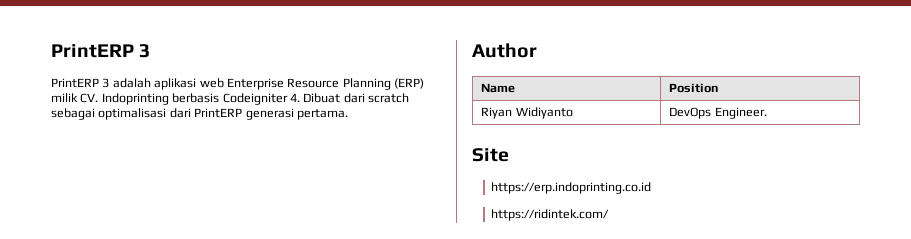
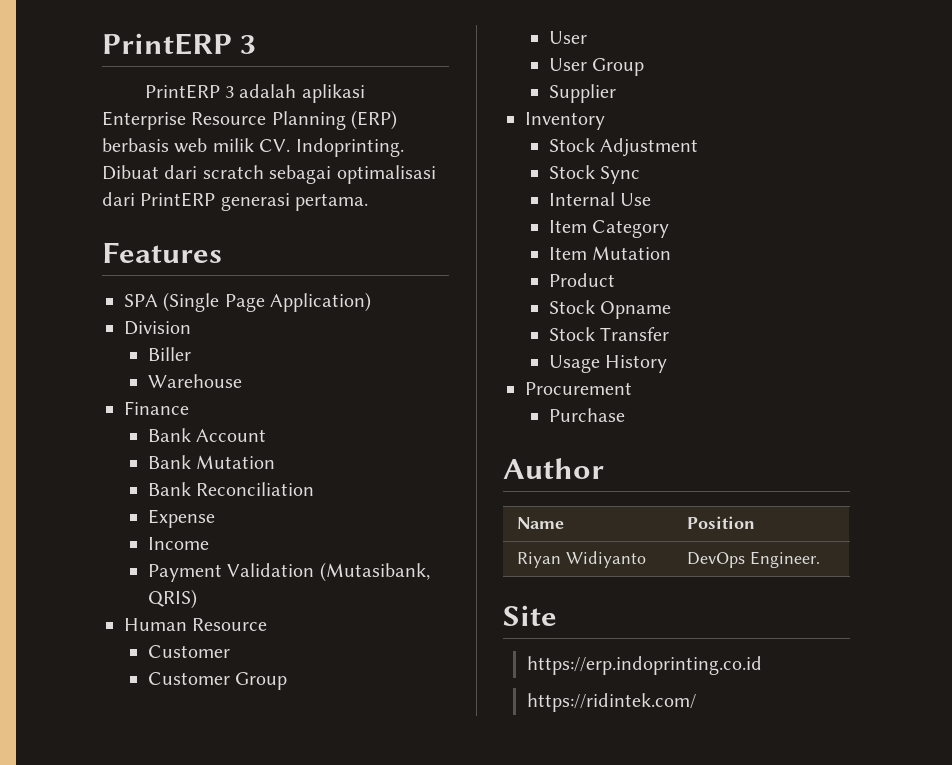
[199,78,224,88] web -> (365, 93) none
[51,93,300,105] milik CV. Indoprinting berbasis Codeigniter 4. -> [102,138,404,157] berbasis web milik CV. Indoprinting.
(348, 114) none -> [102,242,222,263] [124,292,372,312] [124,321,191,335] [148,347,192,361] [148,374,243,388] [124,401,189,415] [148,428,267,442] [148,455,276,469] [148,482,315,496] [148,509,216,528] [148,537,210,550] [148,562,430,582] [148,589,198,609] [124,618,268,631] [148,645,231,658] [148,672,288,690] [549,31,588,44] [549,58,645,76] [549,84,617,103] [525,112,605,130] [549,138,699,157] [549,165,641,184] [549,192,652,206] [549,220,670,238] [549,246,672,260] [549,273,616,287] [549,300,672,319] [549,327,670,341] [549,355,668,373] [525,382,632,395] [549,408,626,422] // Features // SPA (Single Page Application) // Division // Biller // Warehouse // Finance // Bank Account // Bank Mutation // Bank Reconciliation // Expense // Income // Payment Validation (Mutasibank, QRIS) // Human Resource // Customer // Customer Group // User // User Group // Supplier // Inventory // Stock Adjustment // Stock Sync // Internal Use // Item Category // Item Mutation // Product // Stock Opname // Stock Transfer // Usage History // Procurement // Purchase

